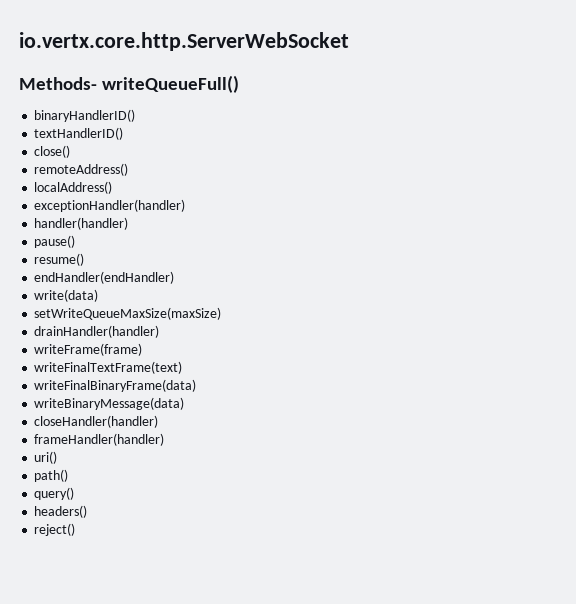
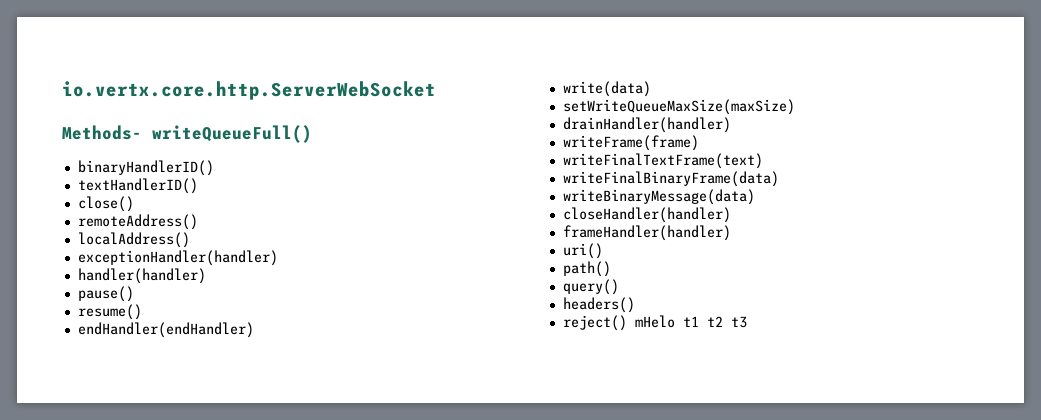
(76, 529) none -> [634,315,747,328] mHelo t1 t2 t3

